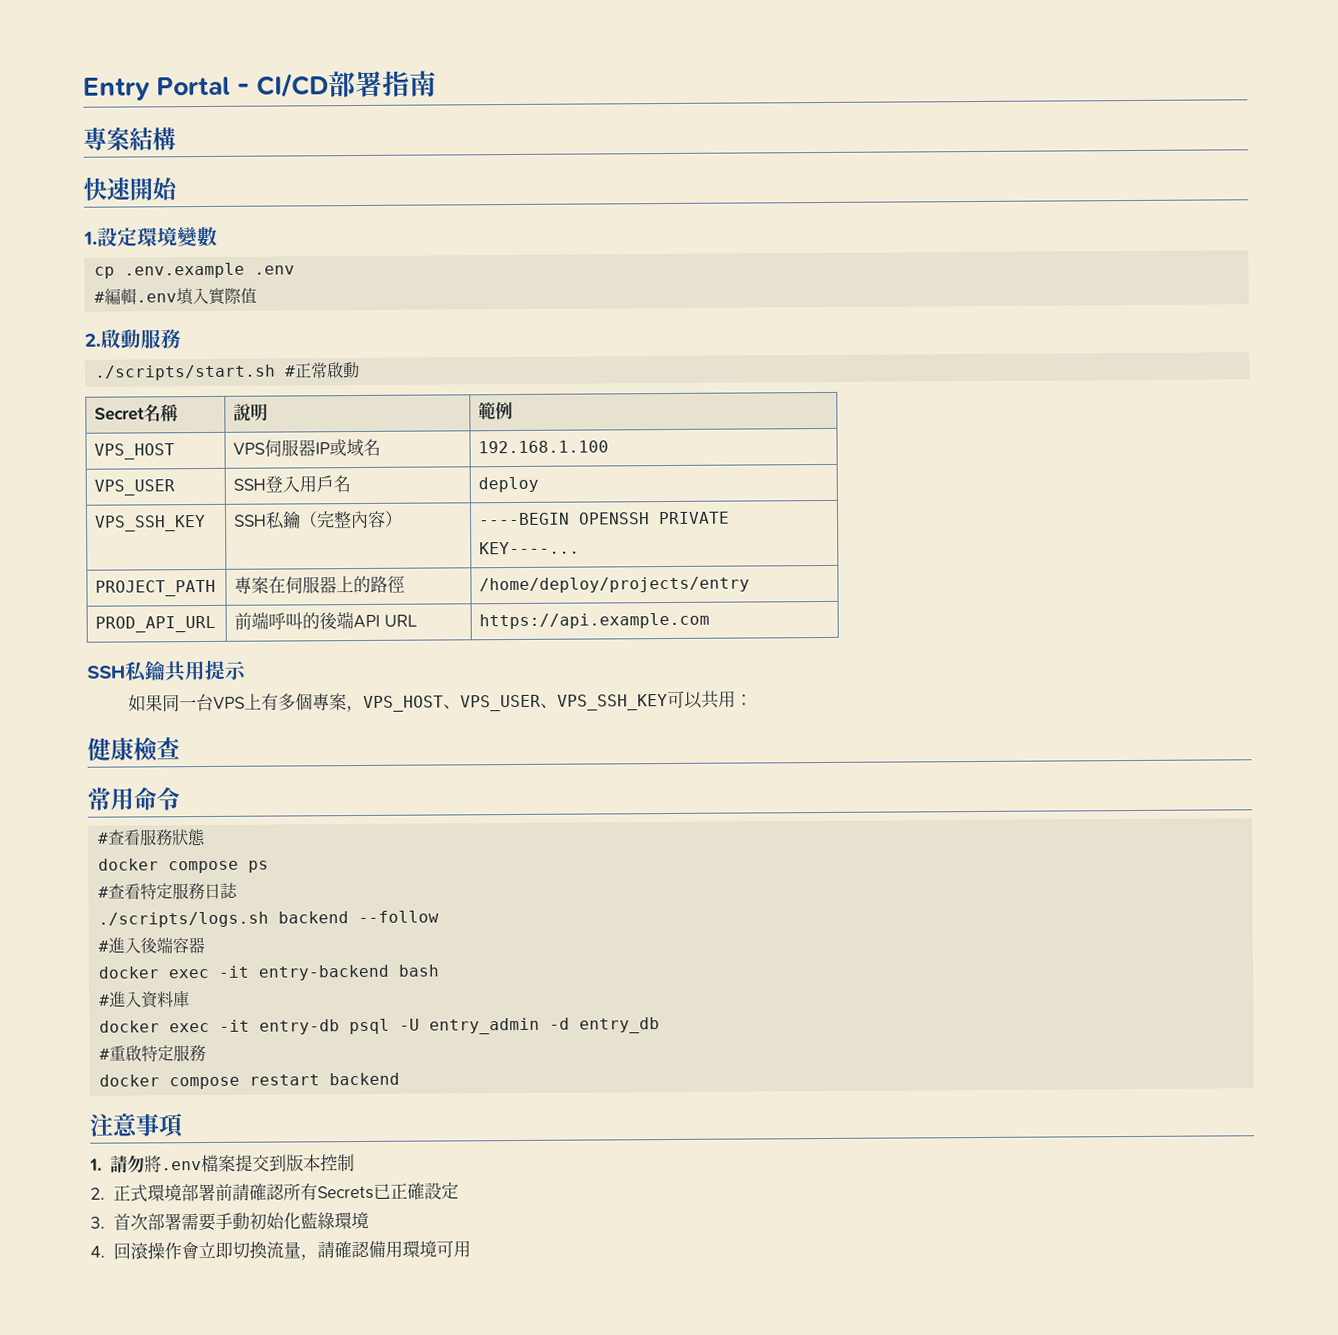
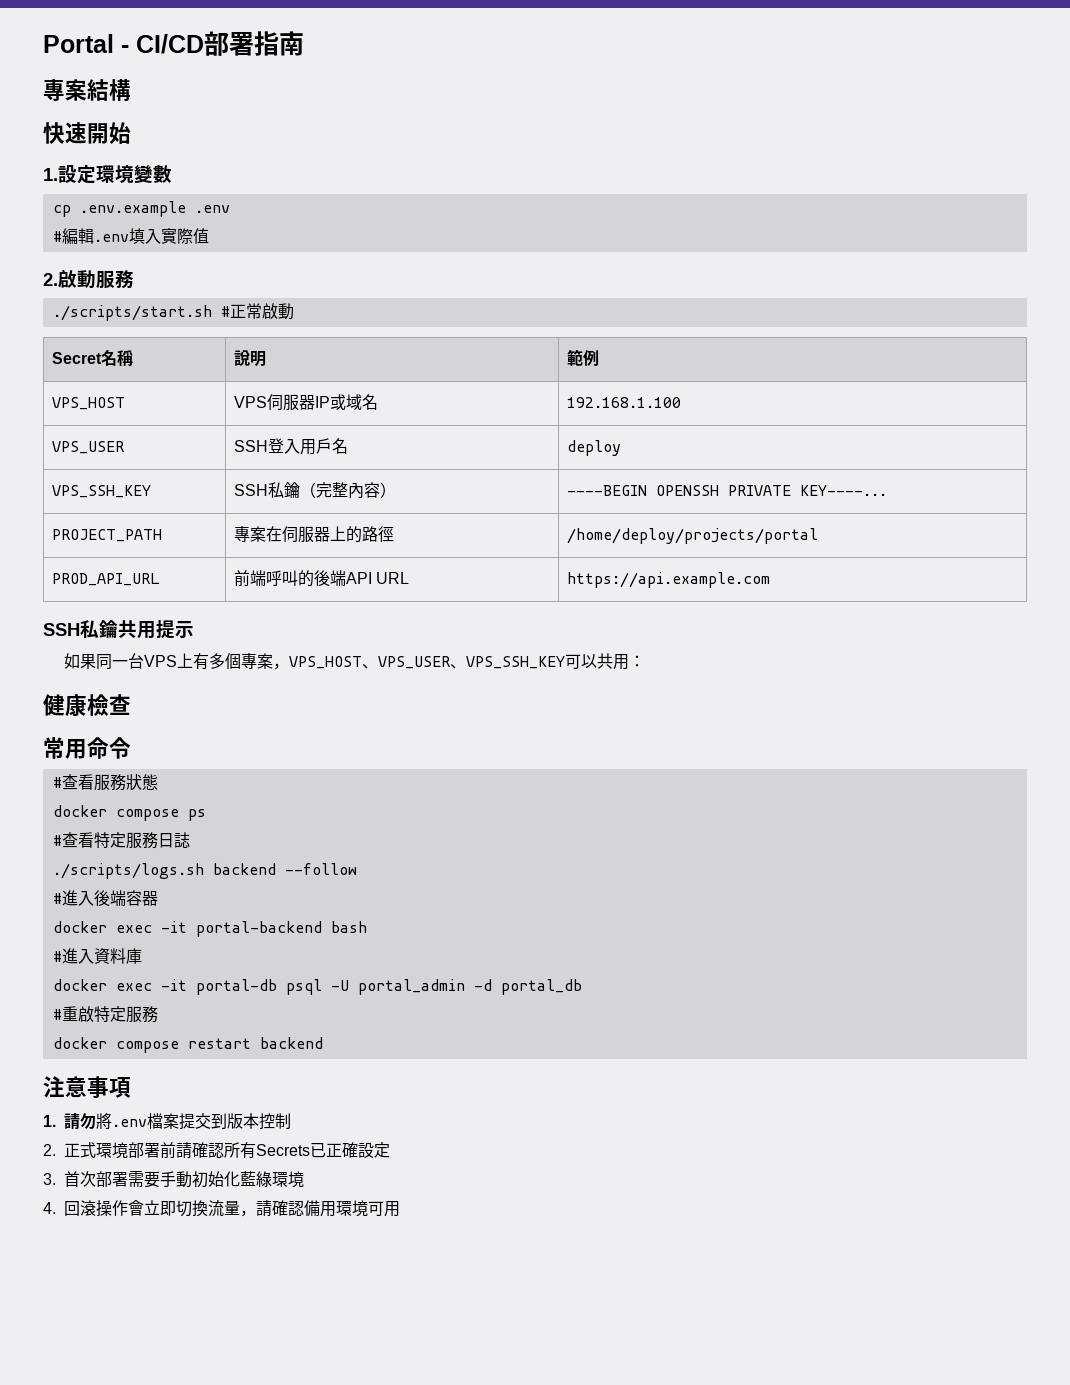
[83,77,150,101] Entry -> (43, 43) none
[479,576,751,594] /home/deploy/projects/entry -> [566,528,818,544] /home/deploy/projects/portal
[258,964,391,981] entry-backend -> [195,921,322,937] portal-backend
[259,1019,341,1035] entry-db -> [195,979,277,995] portal-db
[429,1017,661,1035] entry_admin -d entry_db -> [357,979,582,995] portal_admin -d portal_db

